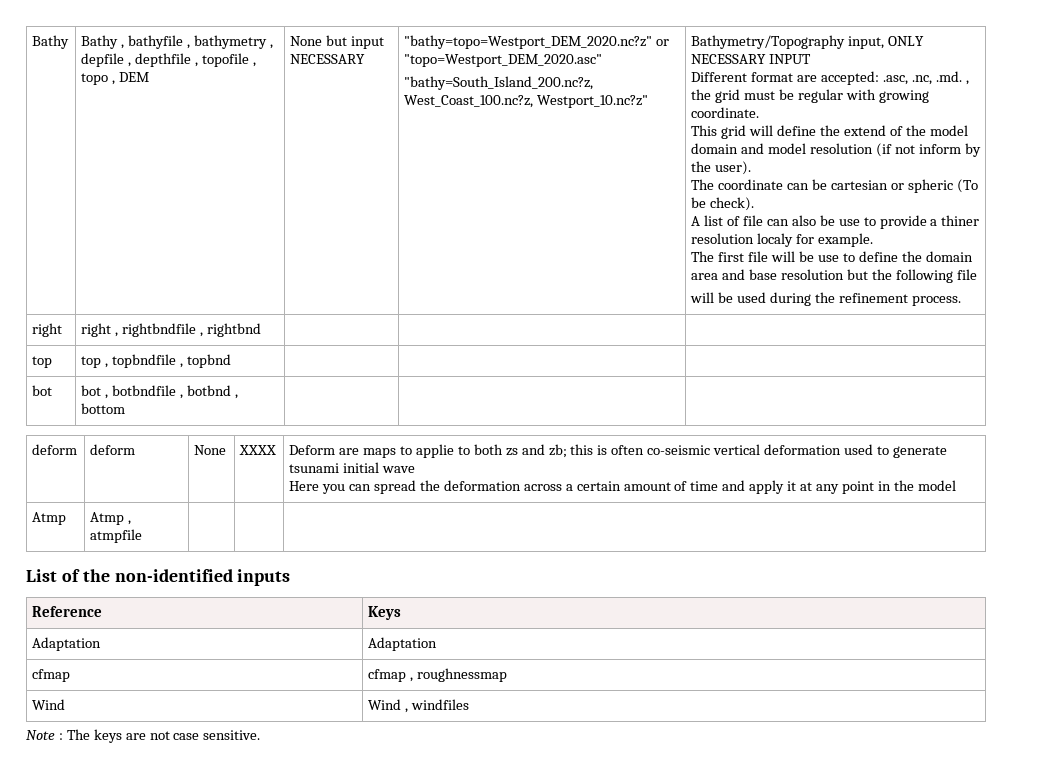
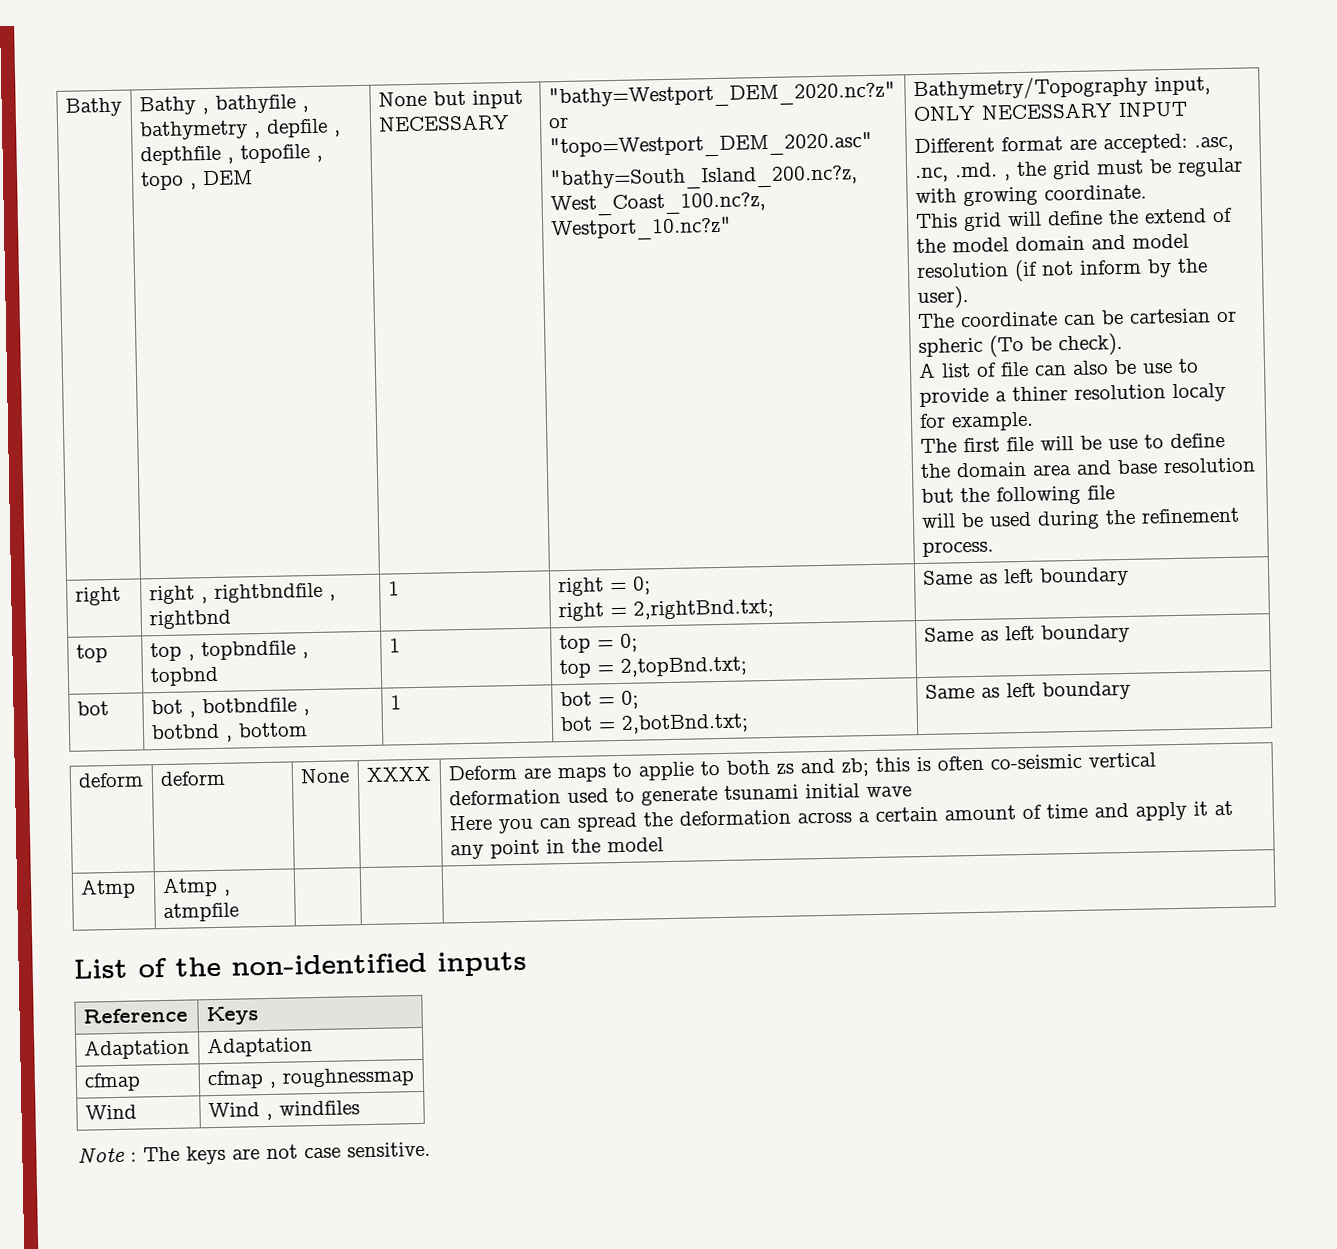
[404,35,653,49] "bathy=topo=Westport_DEM_2020.nc?z" -> [547,81,896,110] "bathy=Westport_DEM_2020.nc?z"
(261, 330) | | -> [387,581,400,596] [557,576,651,597] [557,598,774,622] [921,566,1129,587] 1 | right = 0; // right = 2,rightBnd.txt; | Same as left boundary
(231, 361) | | -> [388,638,401,653] [558,633,638,654] [558,656,748,679] [923,623,1130,644] 1 | top = 0; // top = 2,topBnd.txt; | Same as left boundary
(126, 408) | | -> [389,695,402,710] [559,690,639,709] [559,713,749,734] [924,680,1131,701] 1 | bot = 0; // bot = 2,botBnd.txt; | Same as left boundary

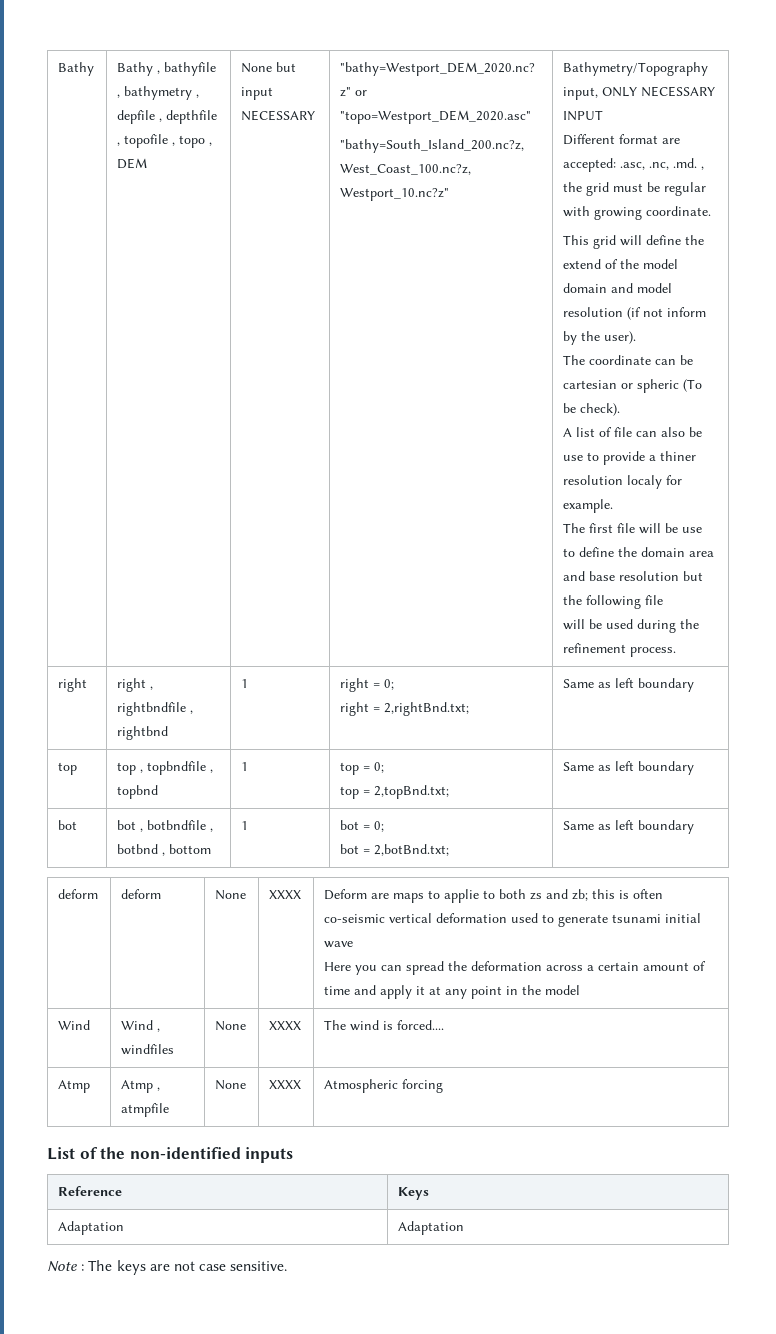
(664, 845) none -> [58,1020,91,1030] [121,1020,161,1032] [121,1044,175,1055] [215,1021,247,1031] [269,1021,302,1030] [324,1020,445,1031] // Wind | Wind , windfiles | None | XXXX | The wind is forced....
(239, 912) | | -> [215,1080,247,1090] [269,1080,302,1089] [324,1079,444,1093] None | XXXX | Atmospheric forcing
[83,1072,141,1092] [206,1067,415,1090] [84,1104,137,1120] [207,1100,360,1121] // cfmap | cfmap , roughnessmap // Wind | Wind , windfiles -> (465, 1228) none

